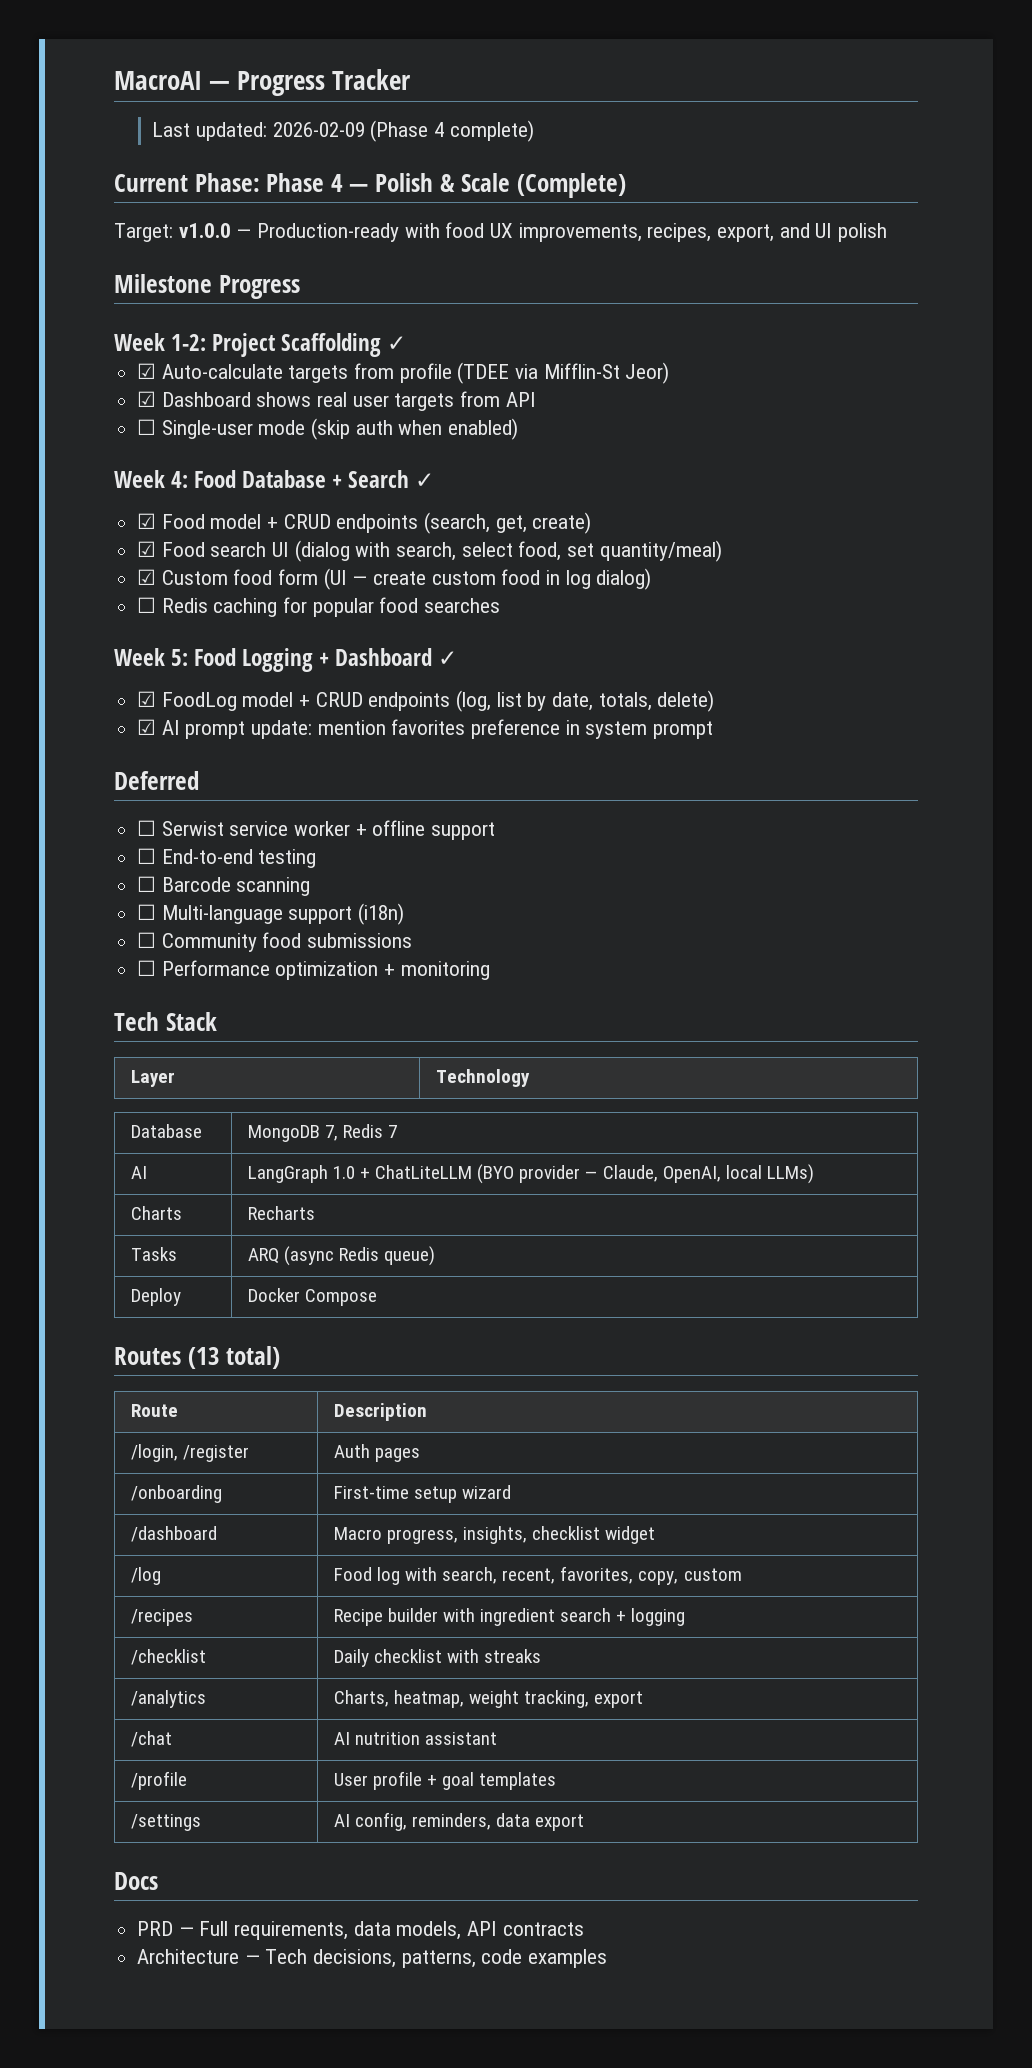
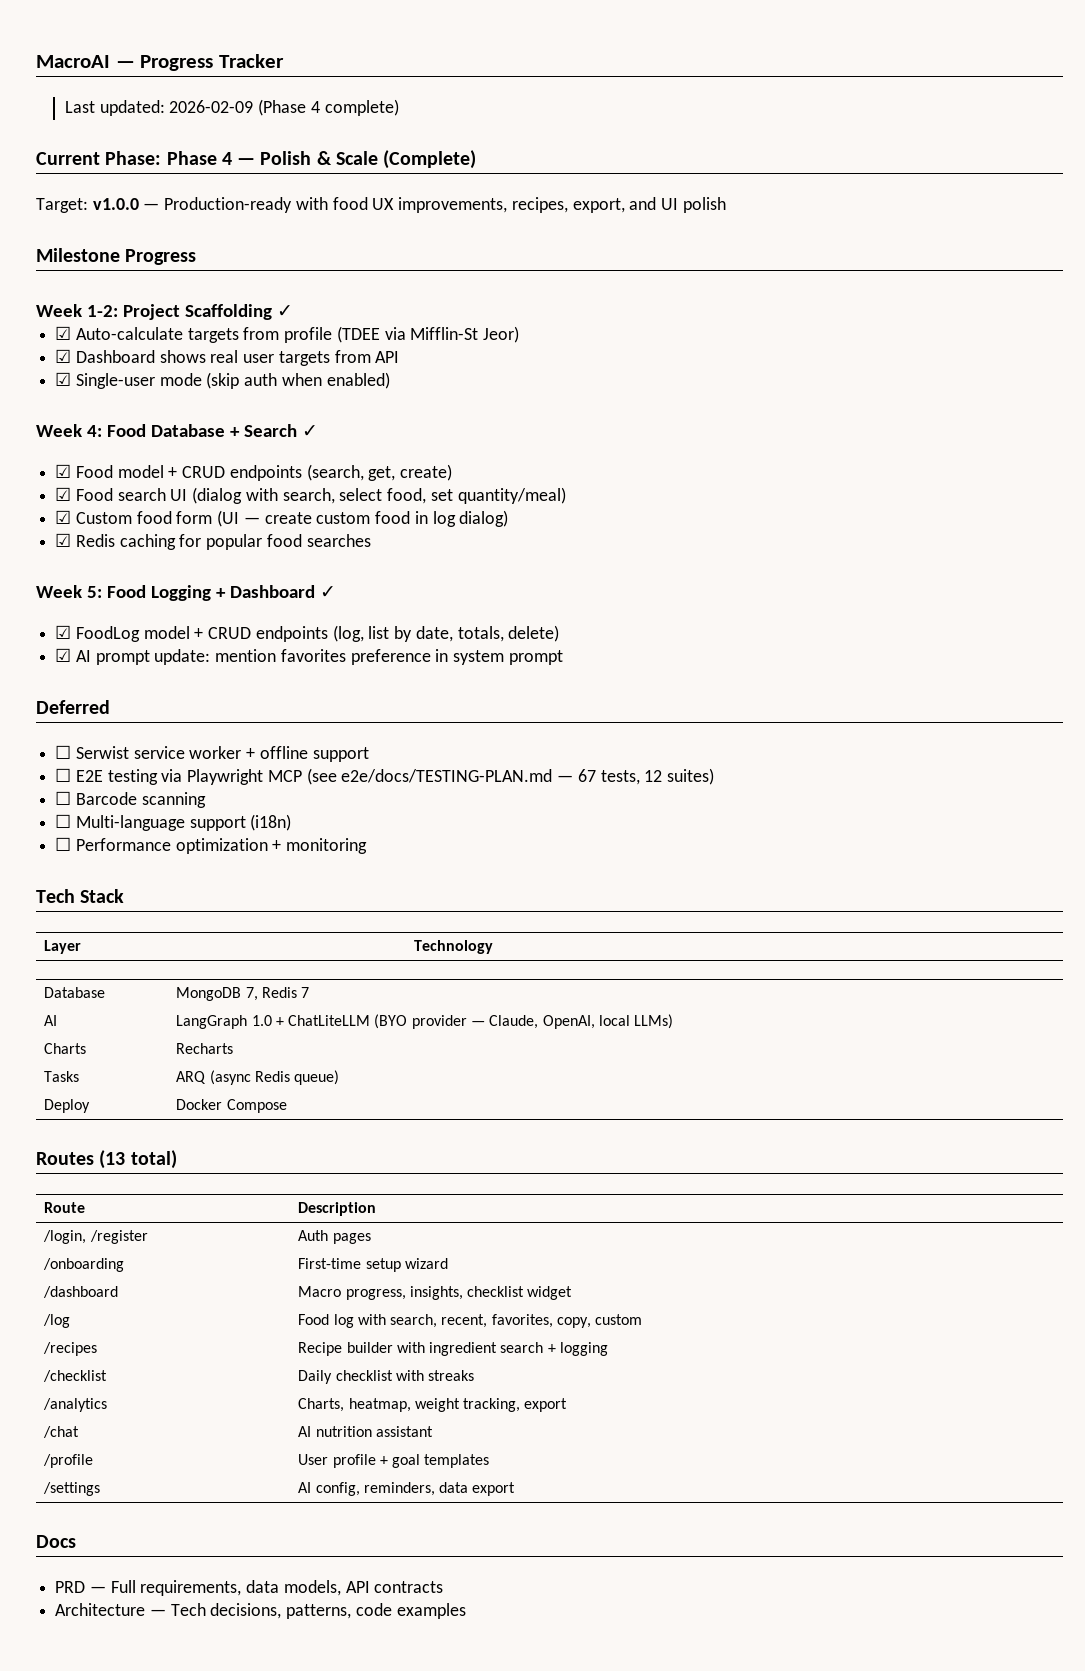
[137,419,157,435] ☐ -> [55,372,72,386] ☑
[137,597,157,613] ☐ -> [55,533,72,547] ☑
[161,849,253,864] End-to-end -> [75,770,103,782] E2E
(317, 858) none -> [161,768,714,785] via Playwright MCP (see e2e/docs/TESTING-PLAN.md — 67 tests, 12 suites)
[137,932,413,952] // ☐ Community food submissions -> (292, 822) none

